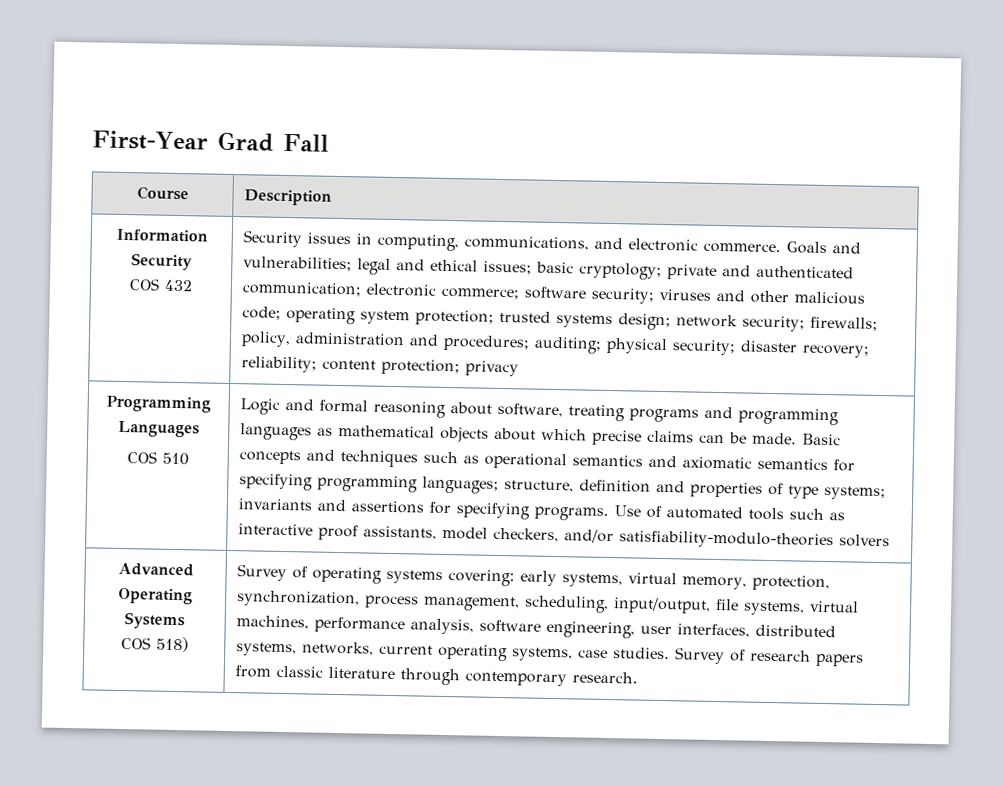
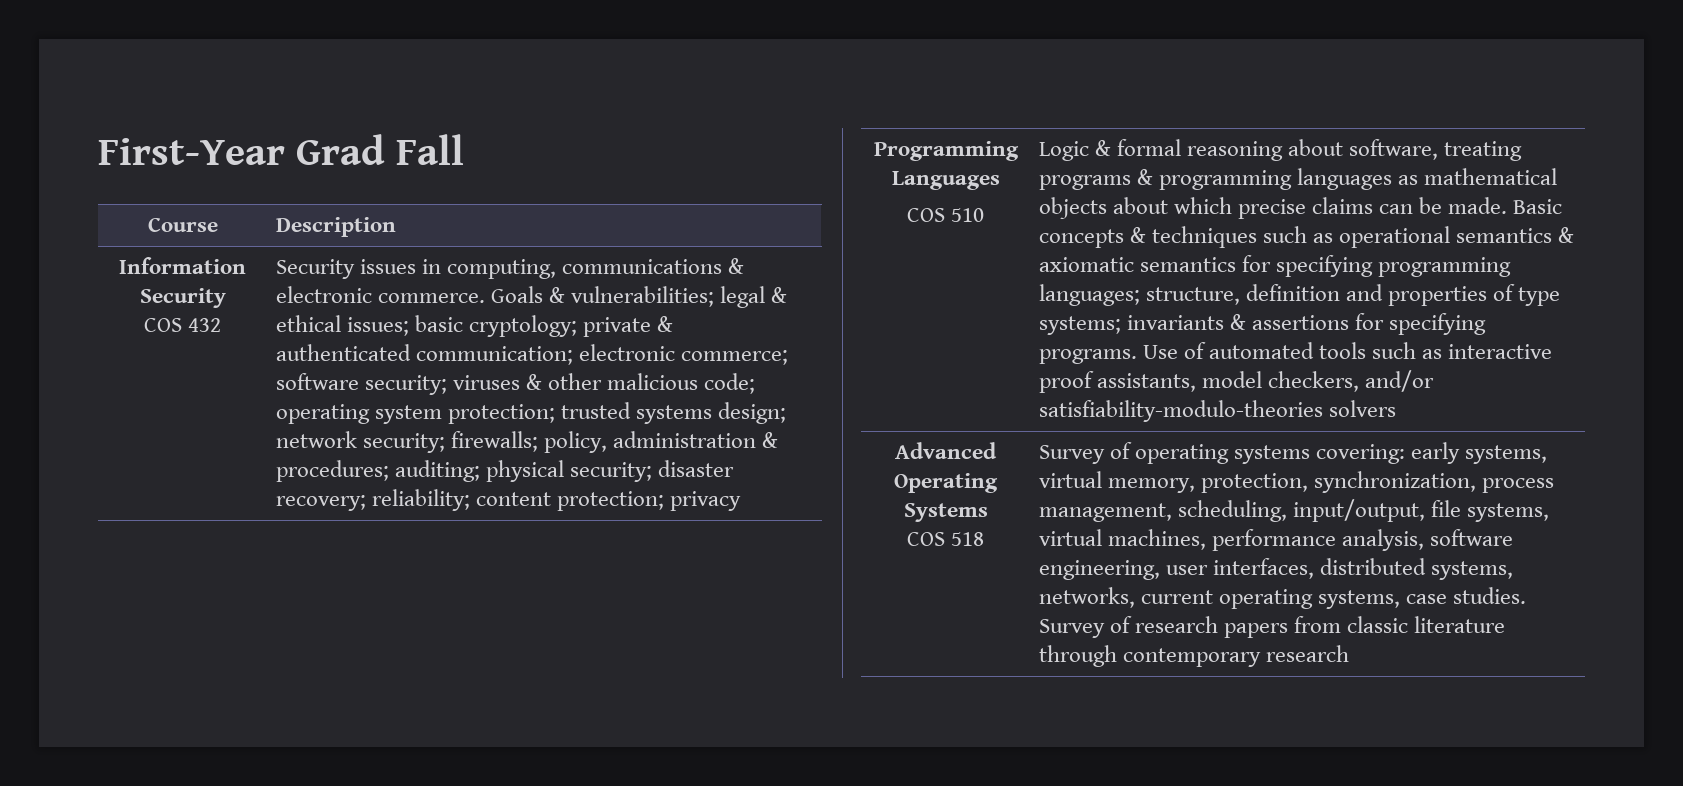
[464,235,624,251] communications, and -> [561,258,745,274] communications &
[832,242,862,254] and -> [548,287,565,303] &
[396,259,426,271] and -> [771,287,788,303] &
[722,265,752,277] and -> [657,316,674,332] &
[716,289,746,302] and -> [525,374,542,390] &
[409,334,440,346] and -> [762,432,779,448] &
[285,399,315,411] and -> [1094,140,1111,156] &
[704,406,734,419] and -> [1136,169,1153,185] &
[306,449,336,461] and -> [1129,227,1146,243] &
[648,455,678,468] and -> [1558,227,1575,243] &
[317,499,347,512] and -> [1229,314,1246,330] &
[155,636,189,653] 518) -> [951,532,985,546] 518
[572,671,639,684] research. -> [1265,645,1349,662] research

